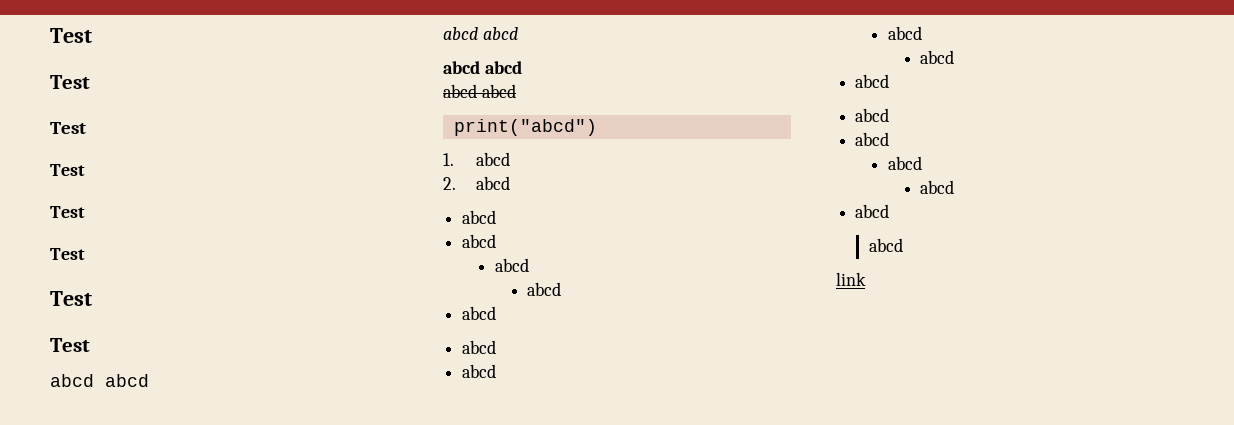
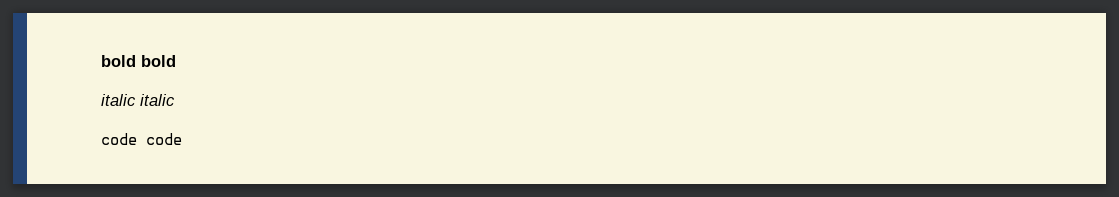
[50,28,92,43] [50,75,90,89] [50,122,86,134] [50,164,85,176] [50,206,85,218] [50,248,85,260] [50,291,92,306] [50,338,90,352] [50,374,149,387] [443,27,518,40] [443,61,522,74] [443,84,516,98] [453,119,597,136] [443,152,510,166] [443,176,510,190] [462,210,497,224] [462,234,497,248] [494,258,529,272] [527,282,562,296] [462,306,497,320] [462,340,497,354] [462,364,497,378] [887,26,922,40] [920,50,955,64] [855,74,890,88] [855,108,890,122] [855,132,890,146] [887,156,922,170] [920,180,955,194] [855,204,890,218] [868,238,903,252] [836,272,866,286] Test // Test // Test // Test // Test // Test // Test // Test // abcd abcd // abcd abcd // abcd abcd // abcd abcd // print("abcd") // 1. abcd // 2. abcd // abcd // abcd // abcd // abcd // abcd // abcd // abcd // abcd // abcd // abcd // abcd // abcd // abcd // abcd // abcd // abcd // link -> [101,55,176,67] [101,94,175,106] [101,133,182,145] bold bold // italic italic // code code

